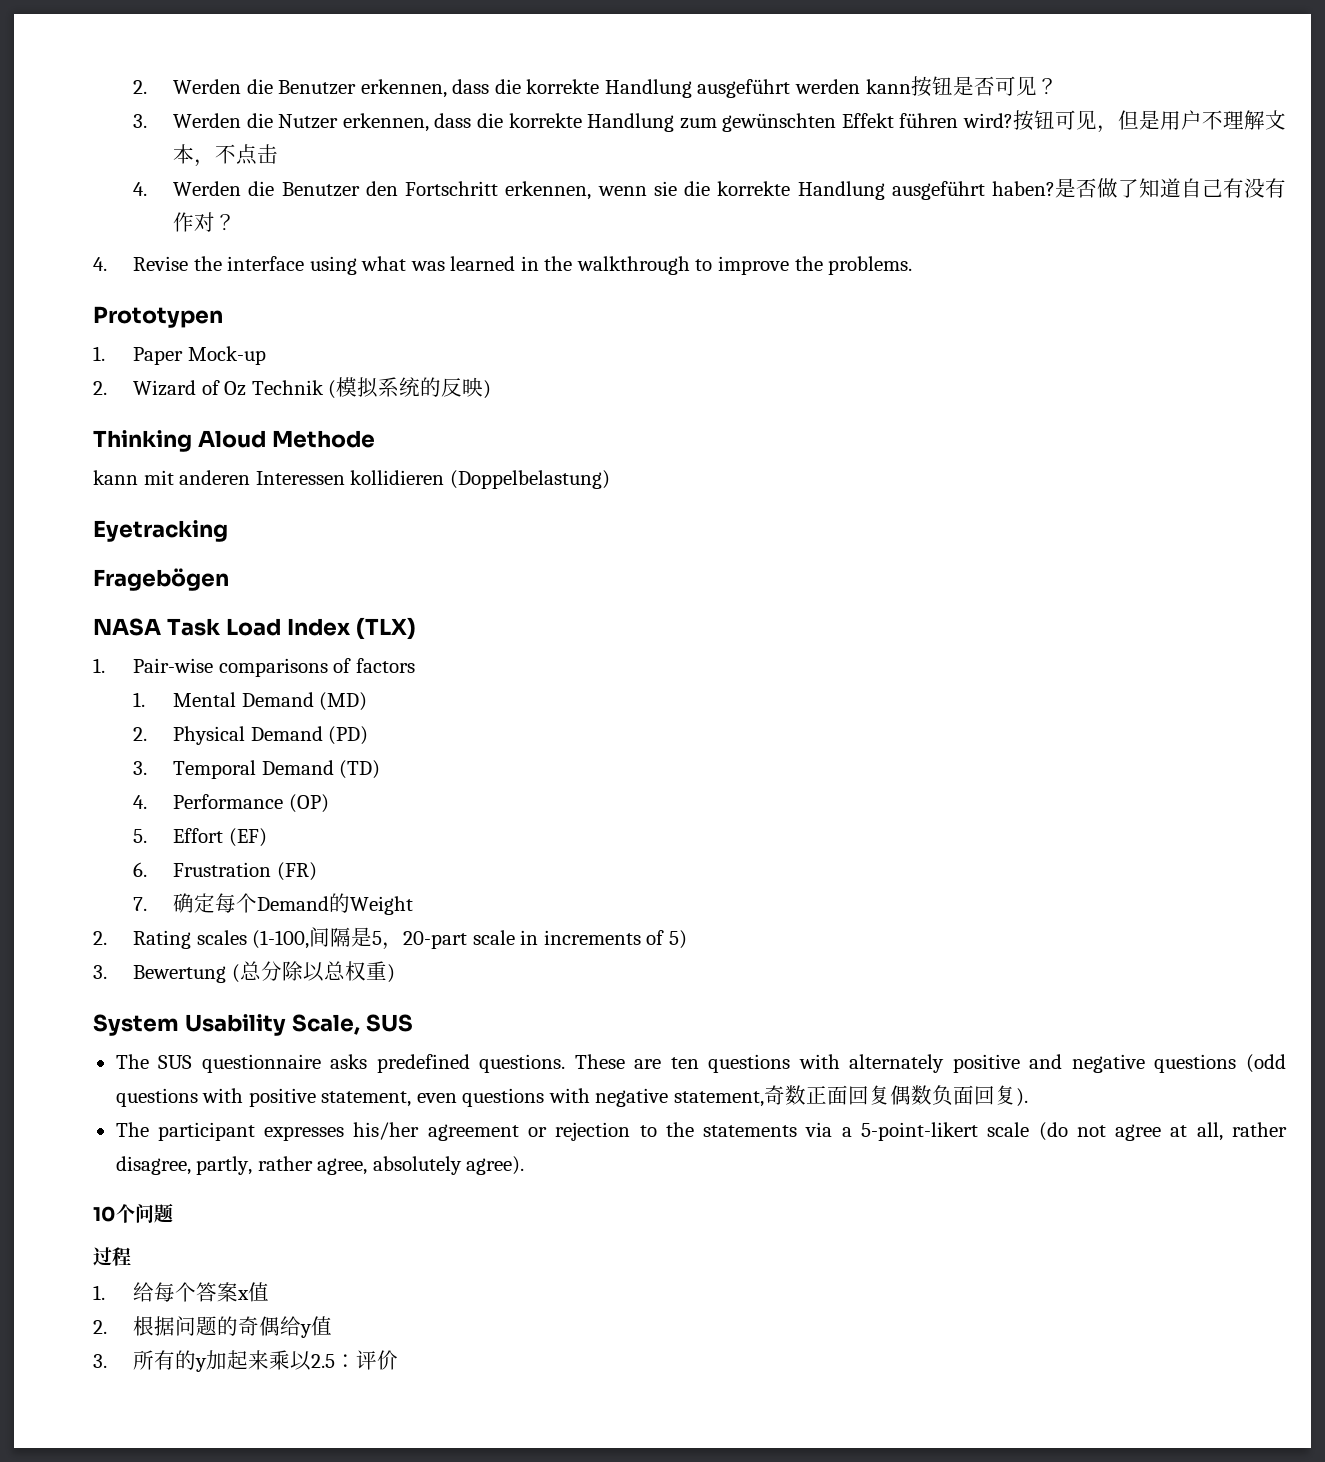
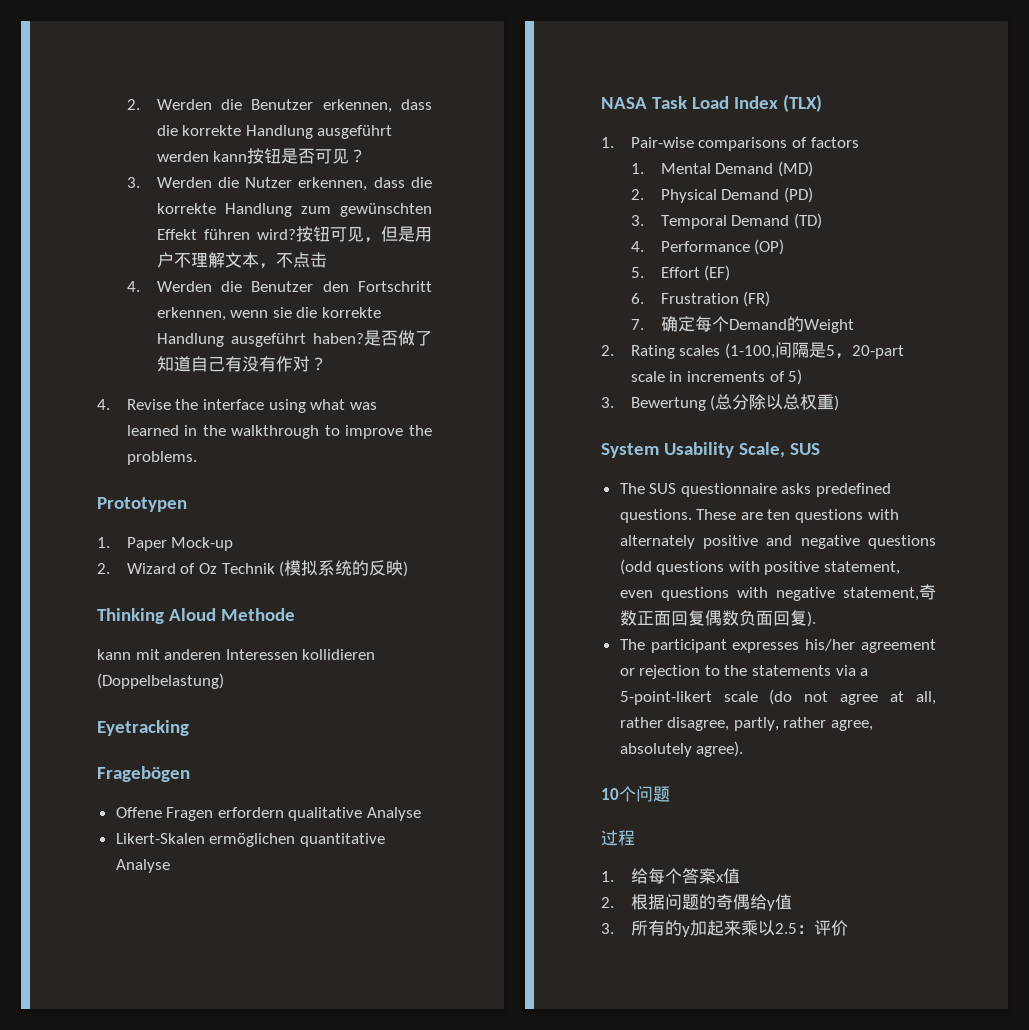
(229, 579) none -> [115,807,422,821] [115,833,385,847] [115,859,170,873] // Offene Fragen erfordern qualitative Analyse // Likert-Skalen ermöglichen quantitative Analyse

